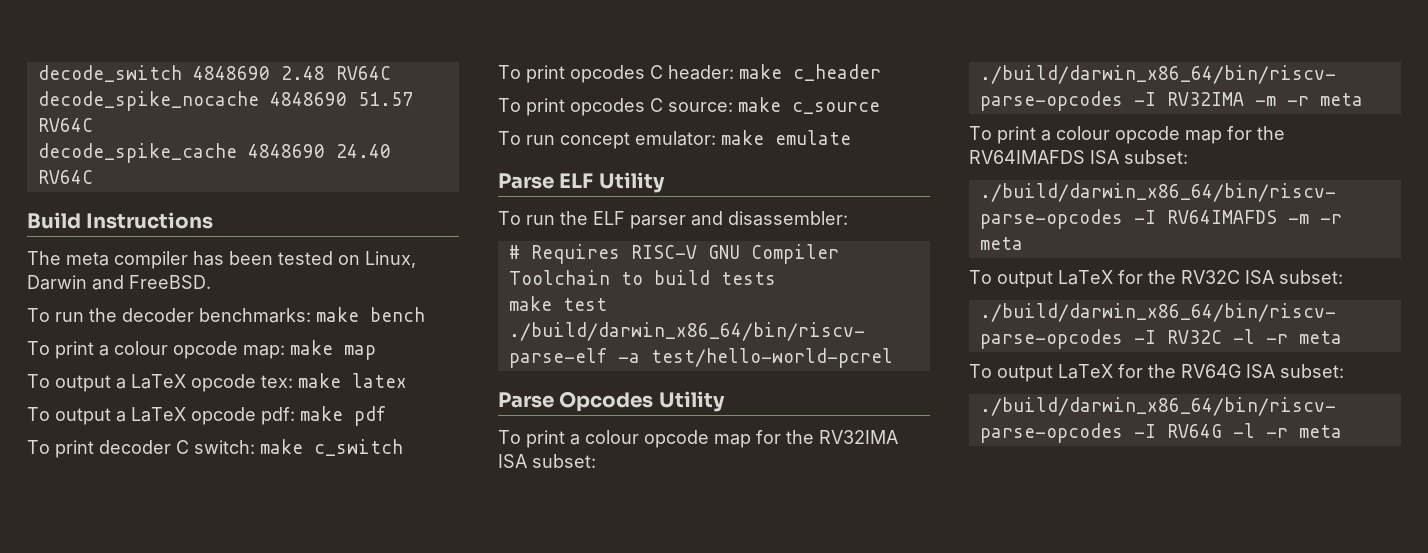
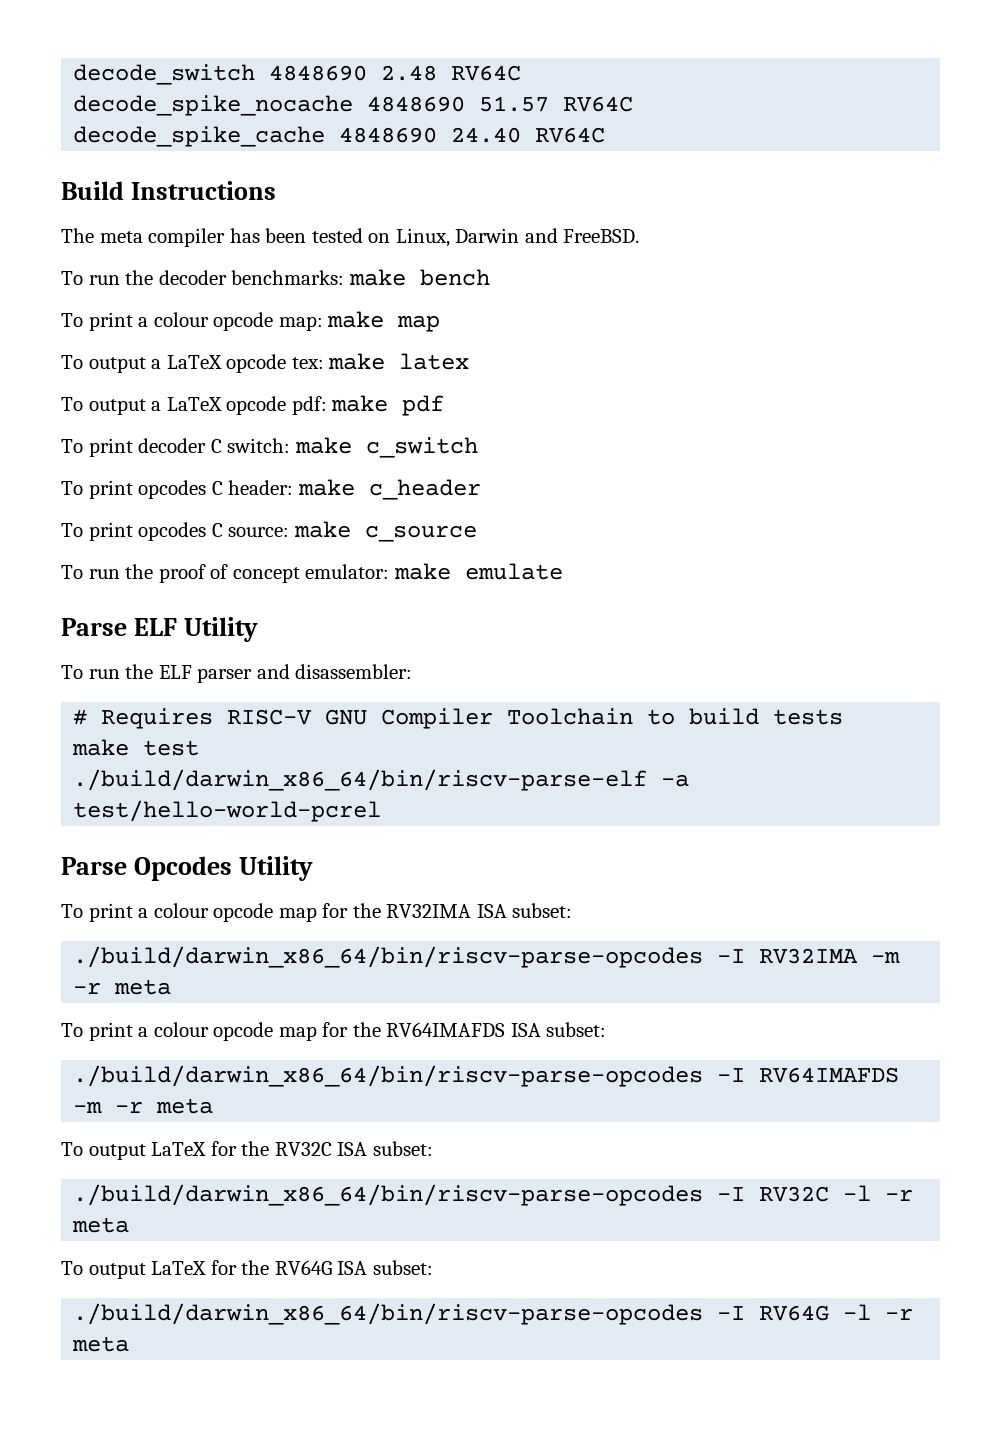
(555, 140) none -> [125,564,229,583] the proof of

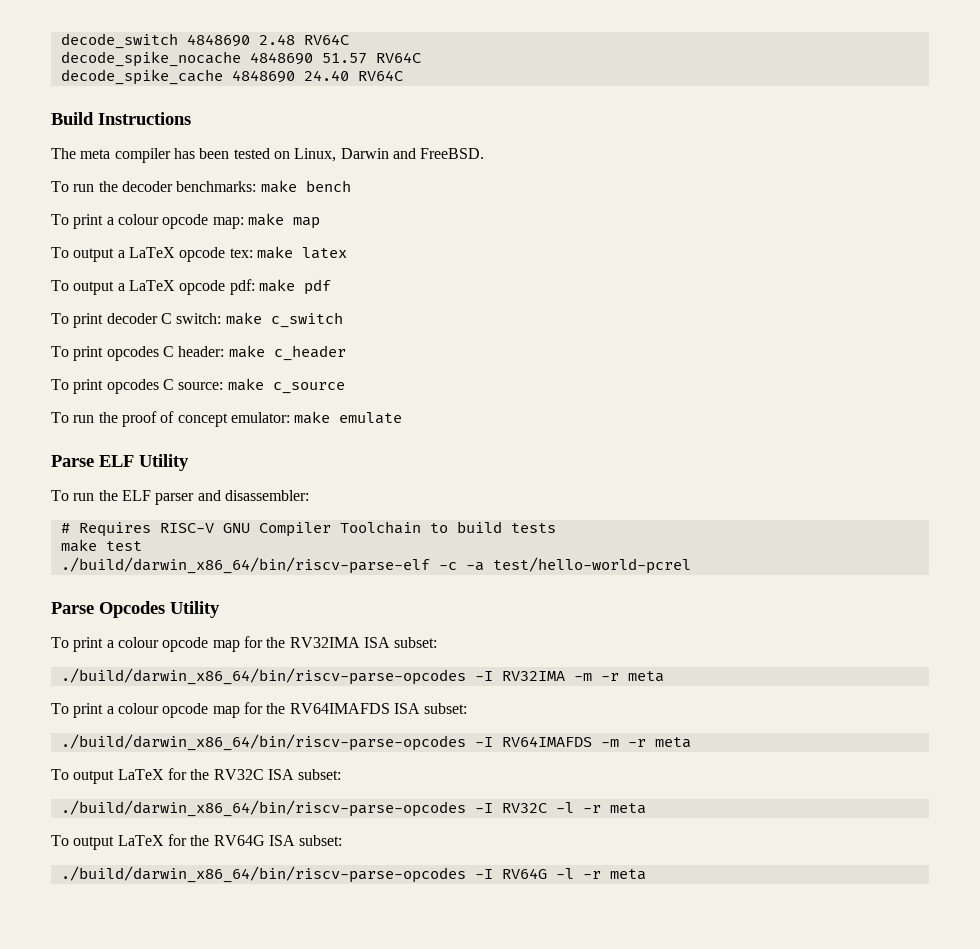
(648, 780) none -> [438,562,457,570] -c

